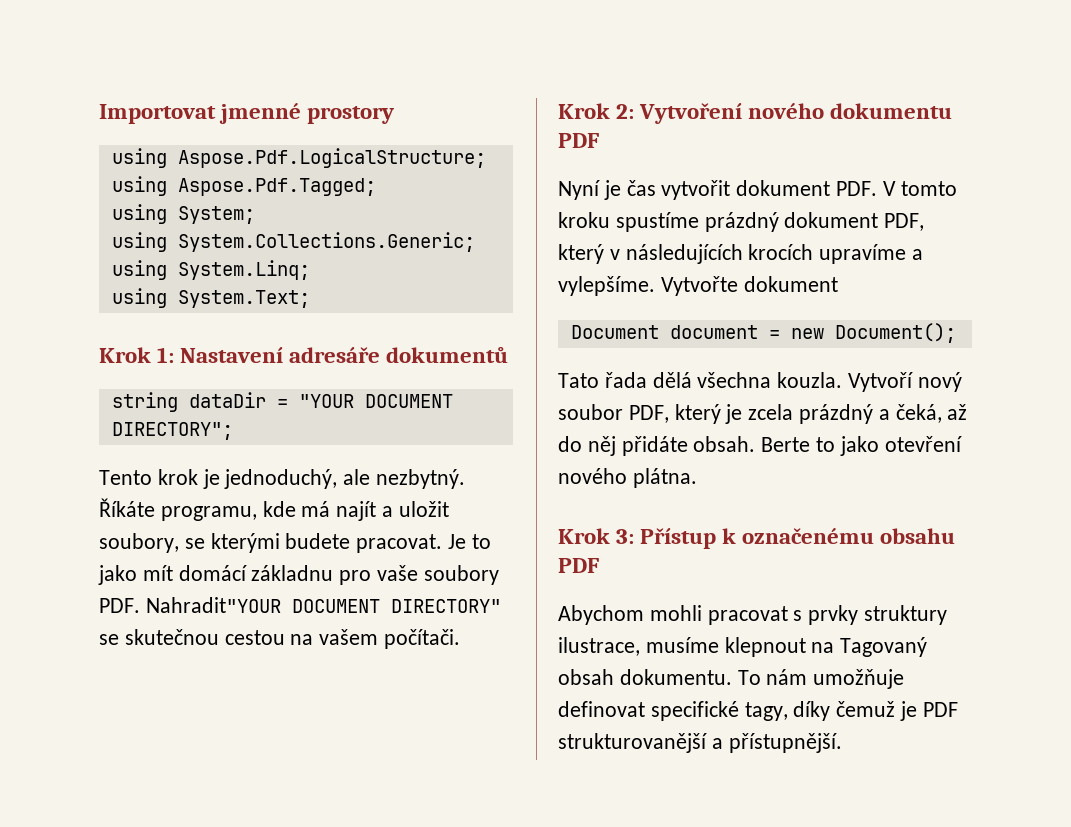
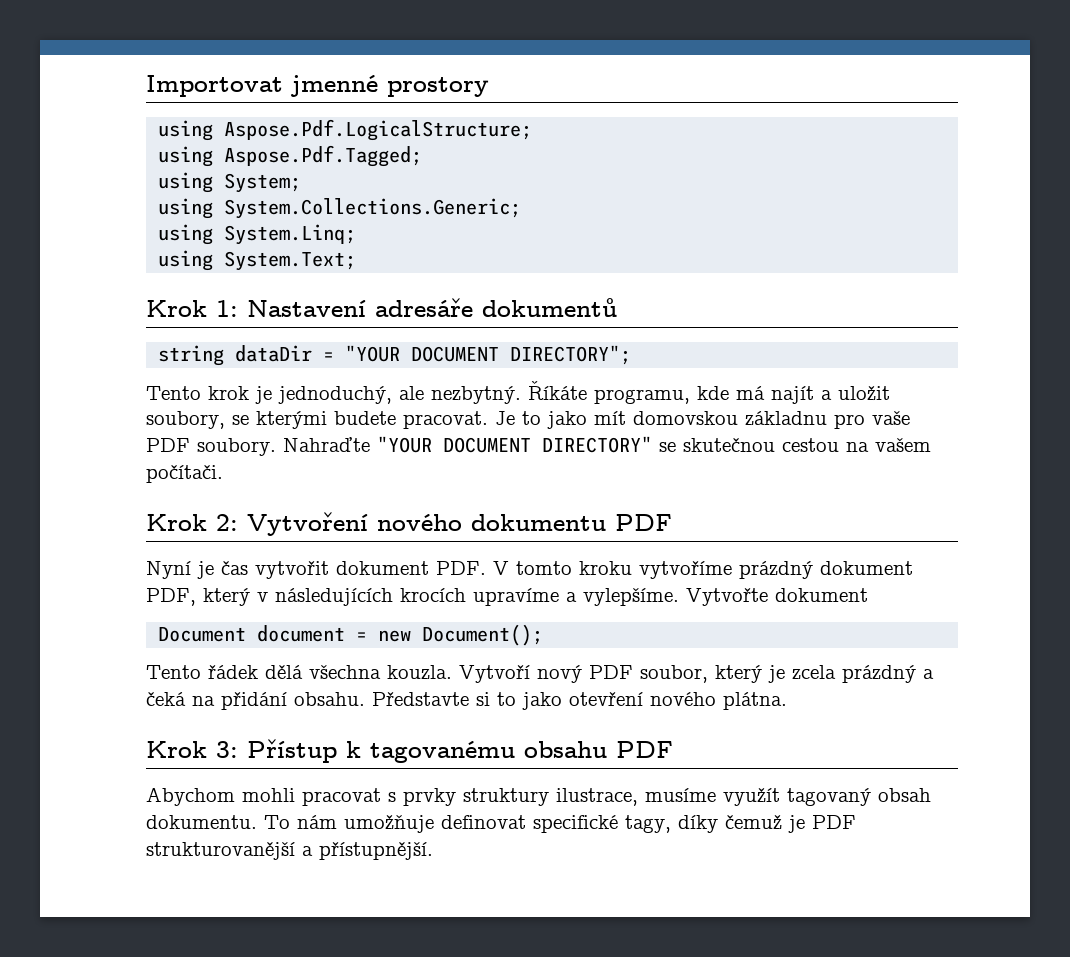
[178,565,247,581] domácí -> [633,411,738,425] domovskou
[423,565,499,585] [99,597,281,613] soubory PDF. Nahradit"YOUR -> [146,436,432,456] PDF soubory. Nahraďte "YOUR
[615,212,699,232] spustíme -> [639,561,732,579] vytvoříme
[558,372,647,388] Tato řada -> [146,665,258,679] Tento řádek
[558,404,669,423] soubor PDF, -> [589,665,708,683] PDF soubor,
[895,404,968,423] [558,436,811,456] čeká, až do něj přidáte obsah. Berte -> [146,692,490,710] čeká na přidání obsahu. Představte si
[742,528,875,544] označenému -> [370,741,515,763] tagovanému
[724,637,928,657] klepnout na Tagovaný -> [723,788,871,806] využít tagovaný

